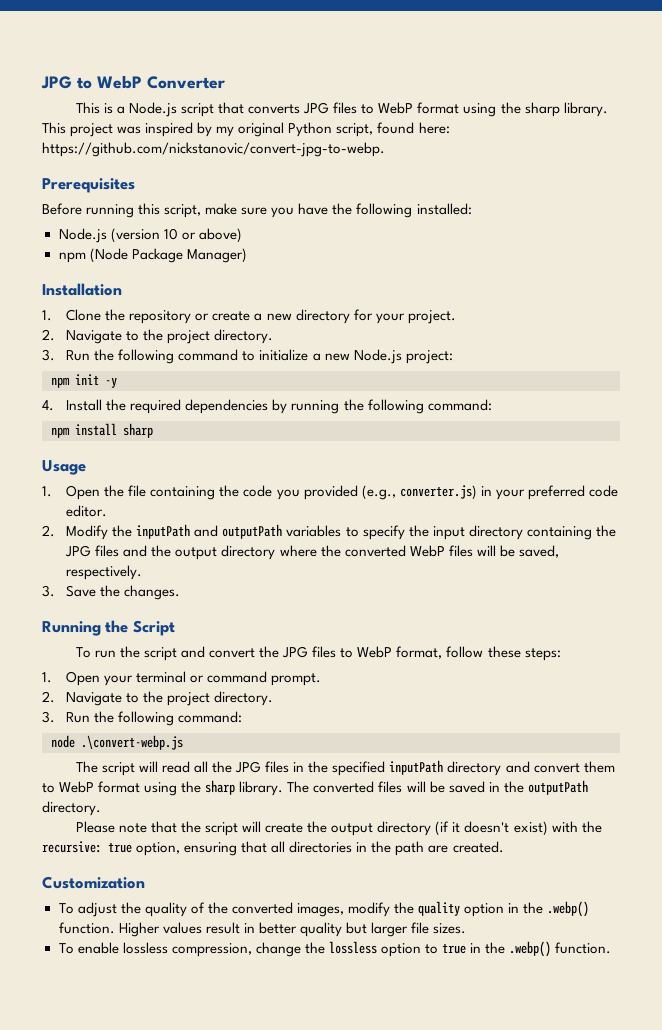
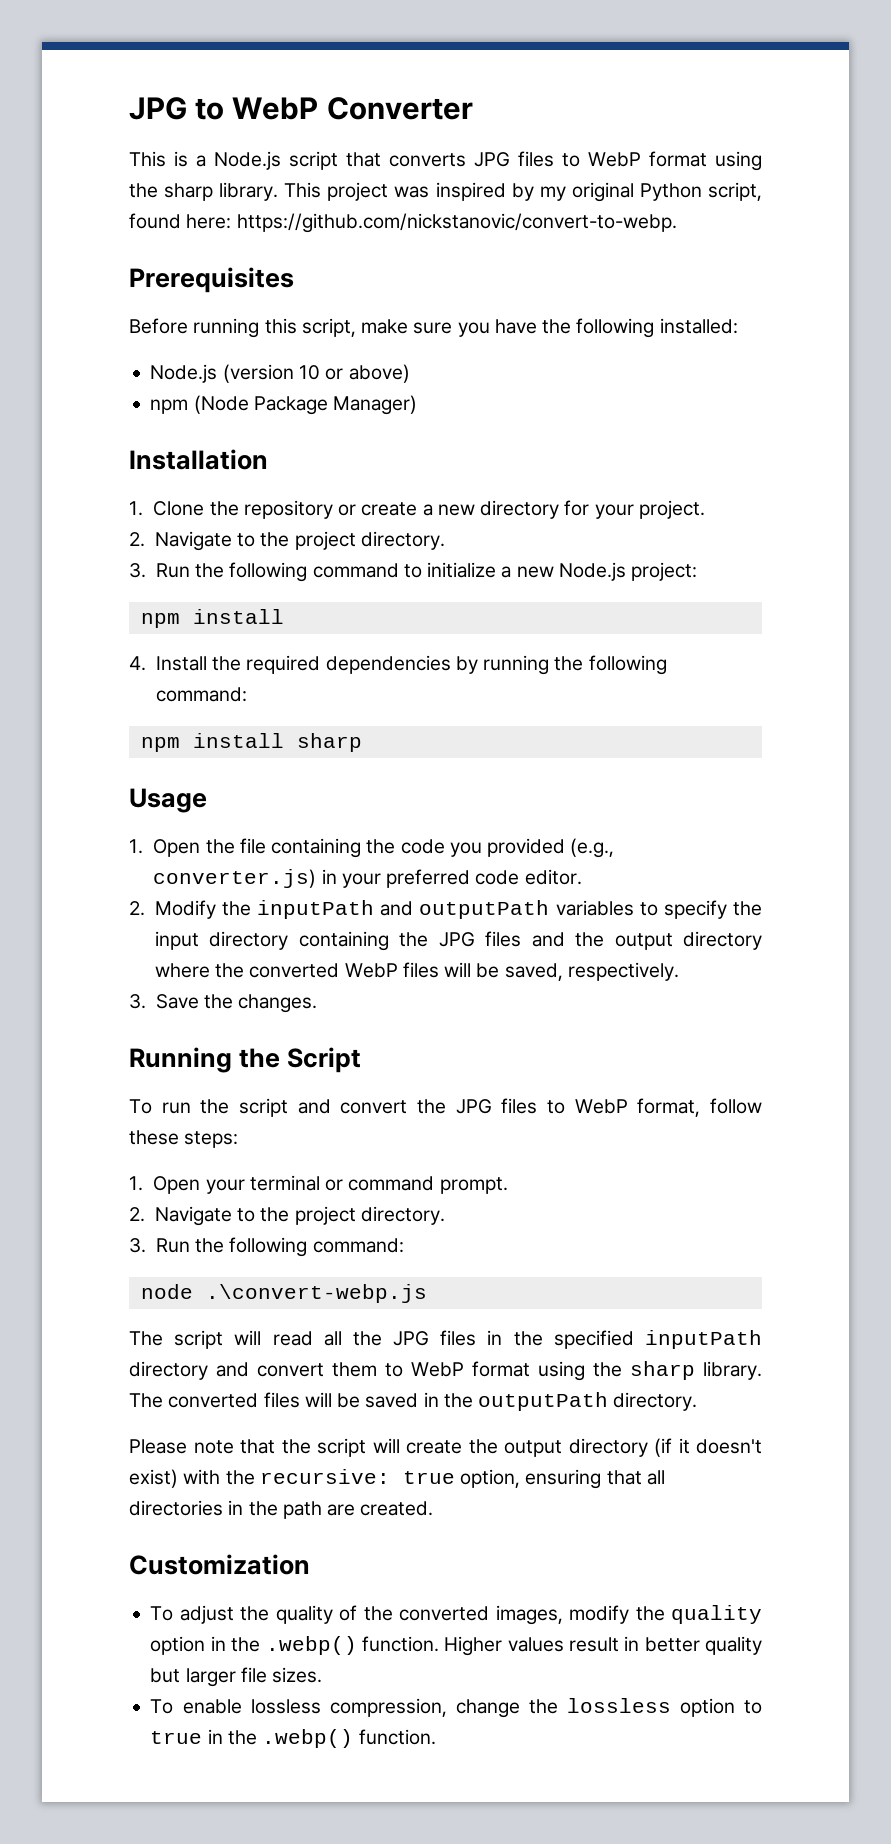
[42,142,385,157] https://github.com/nickstanovic/convert-jpg-to-webp. -> [236,213,677,233] https://github.com/nickstanovic/convert-to-webp.
[75,374,117,388] init -y -> [192,609,284,624] install

